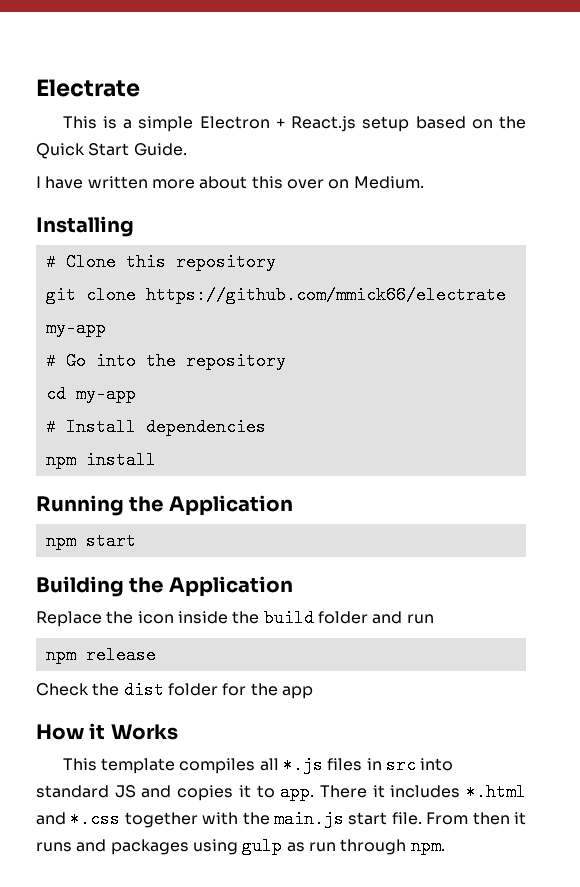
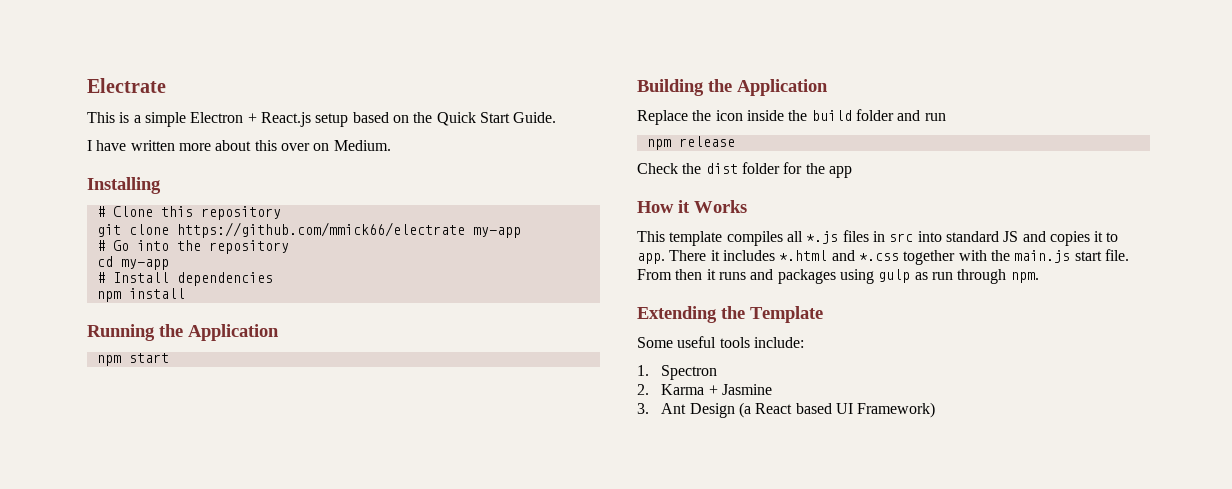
(445, 846) none -> [637,306,823,323] [637,336,804,348] [637,365,718,380] [637,384,773,395] [637,402,936,418] // Extending the Template // Some useful tools include: // 1. Spectron // 2. Karma + Jasmine // 3. Ant Design (a React based UI Framework)

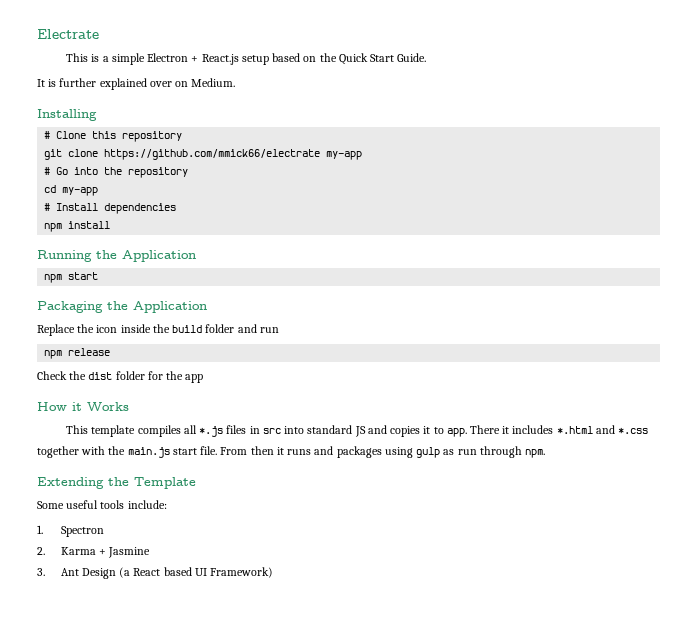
[87,140,277,151] I have written more about this -> [37,78,147,90] It is further explained
[637,79,704,96] Building -> [37,301,103,313] Packaging

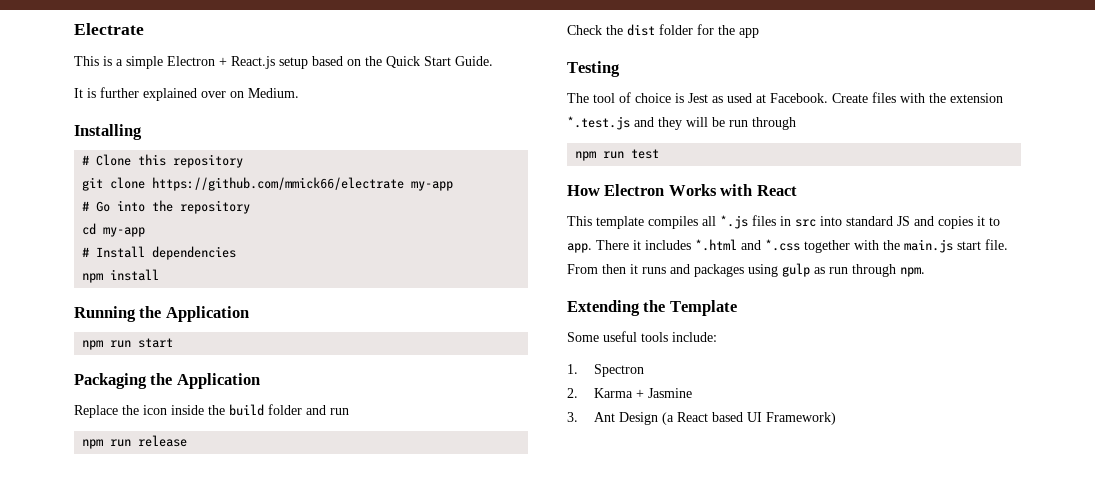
(63, 278) none -> [110,340,132,348] run
(63, 354) none -> [110,439,132,447] run
(204, 378) none -> [567,61,620,77] [567,92,1003,103] [567,116,796,130] [575,149,660,161] // Testing // The tool of choice is Jest as used at Facebook. Create files with the extension *.test.js and they will be run through // npm run test
[72,402,82,411] it -> [604,184,665,196] Electron
(129, 406) none -> [720,184,797,196] with React

